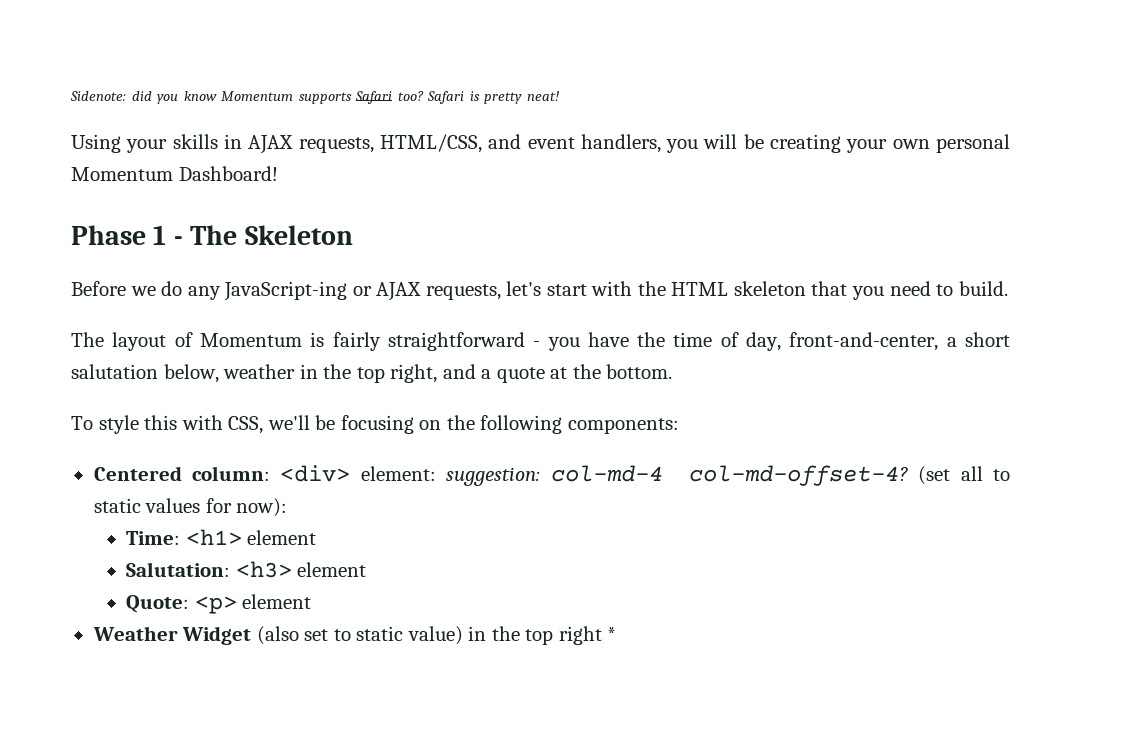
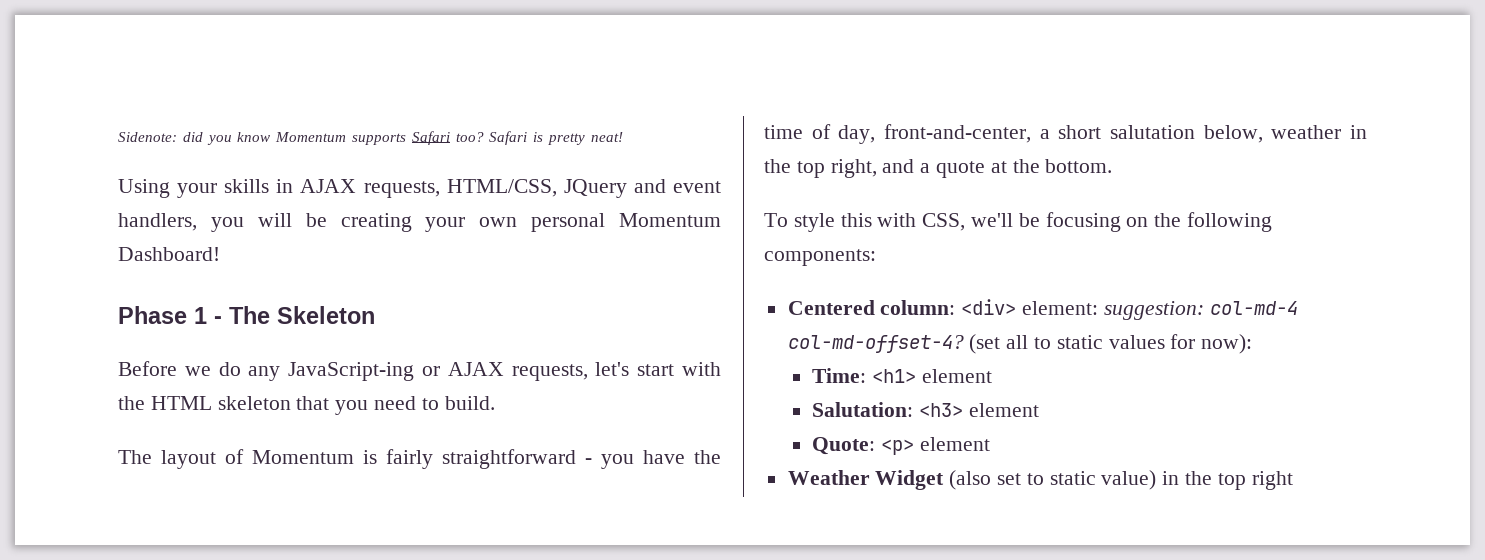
(482, 143) none -> [563,179,627,198] JQuery
[607,627,617,641] * -> (1293, 480) none

